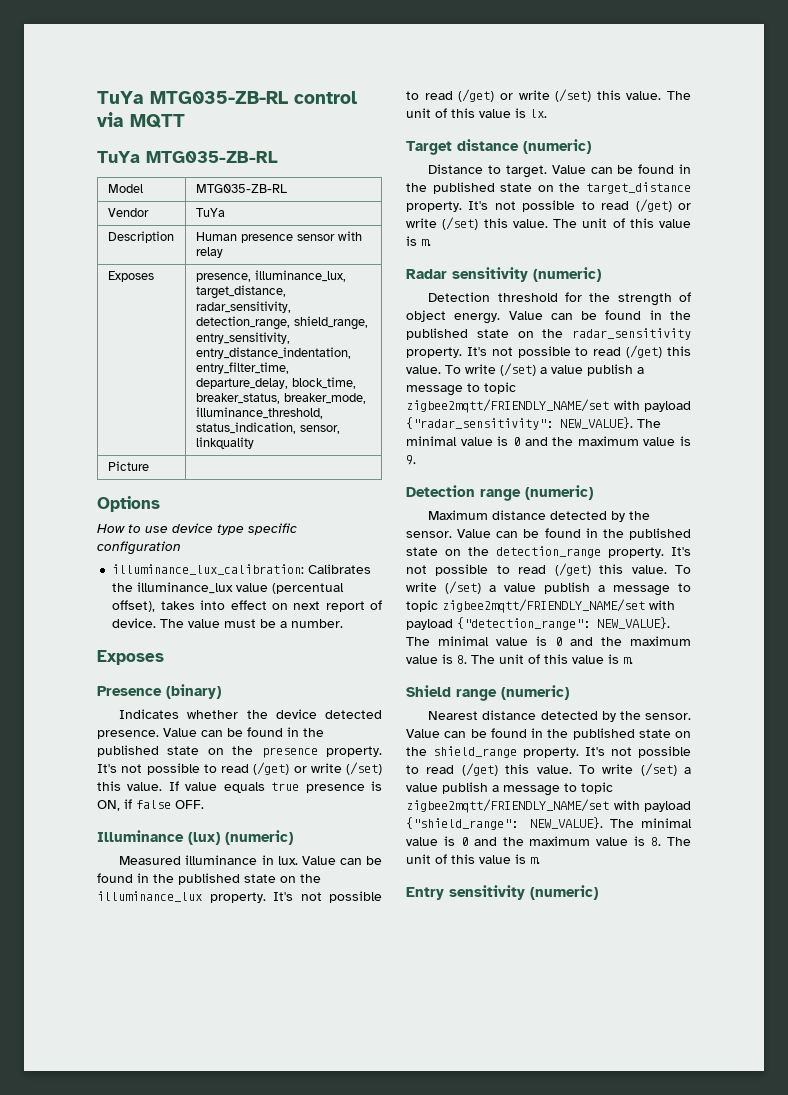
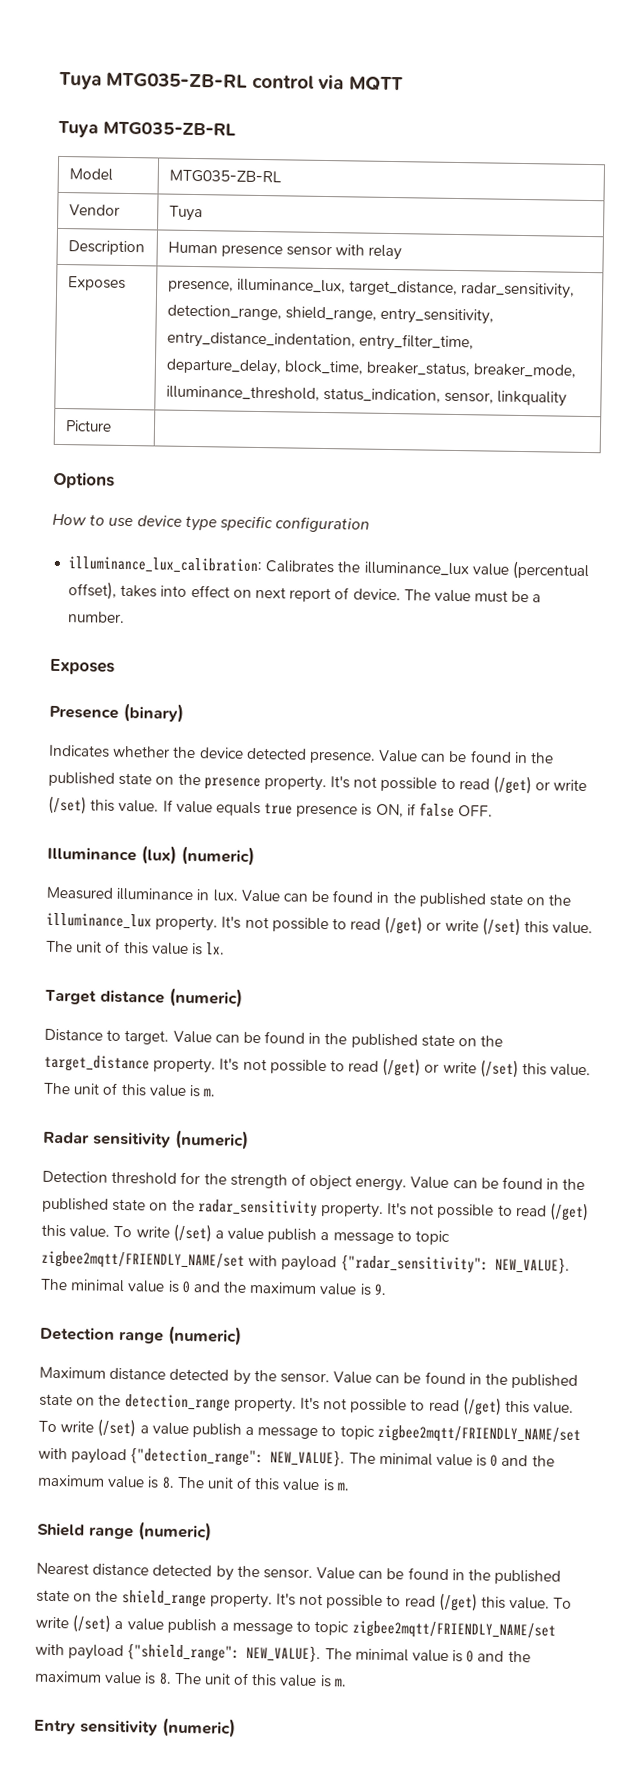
[97,91,144,104] TuYa -> [59,71,102,90] Tuya
[97,151,140,163] TuYa -> [58,120,99,138] Tuya
[195,208,225,217] TuYa -> [168,205,203,222] Tuya

